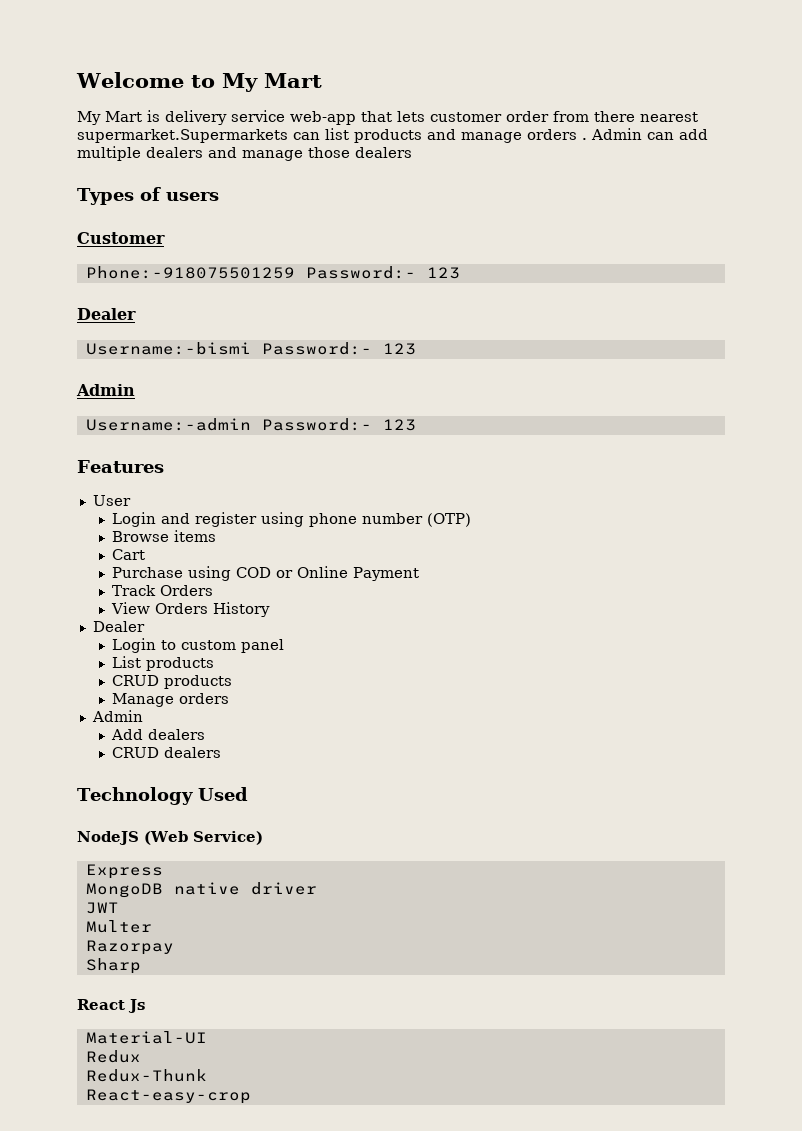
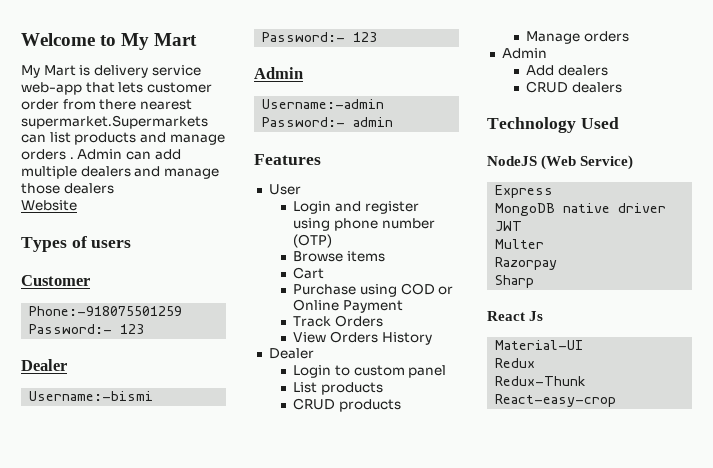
(412, 152) none -> [21,200,77,211] // Website
[382,419,416,431] 123 -> [353,117,394,127] admin

